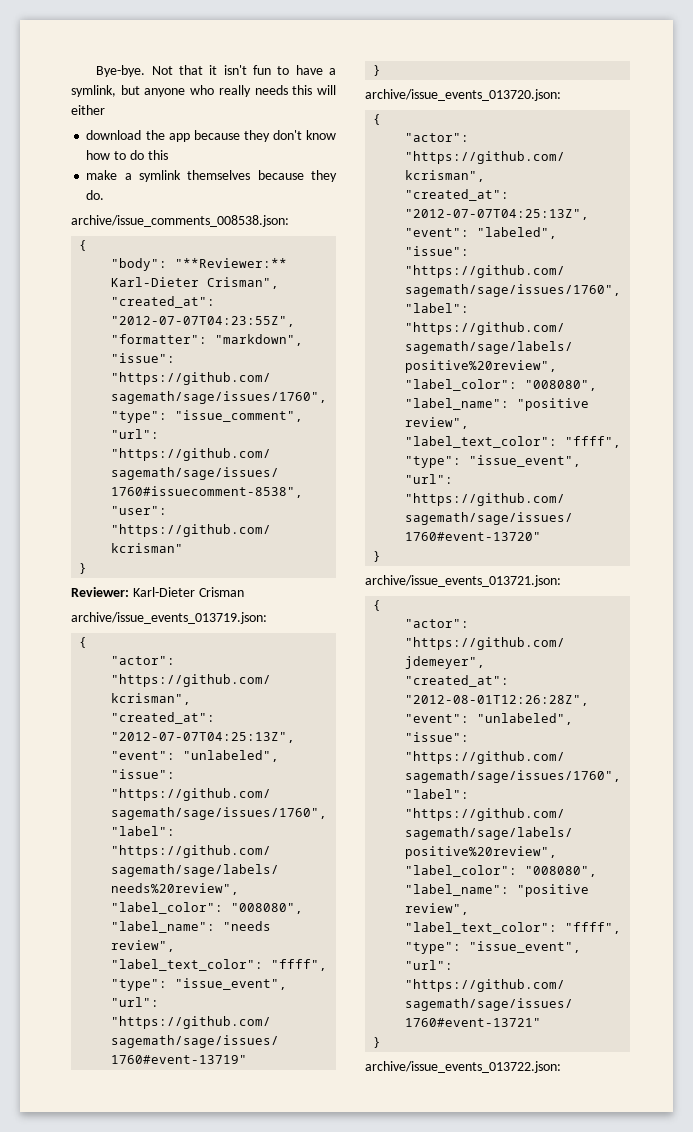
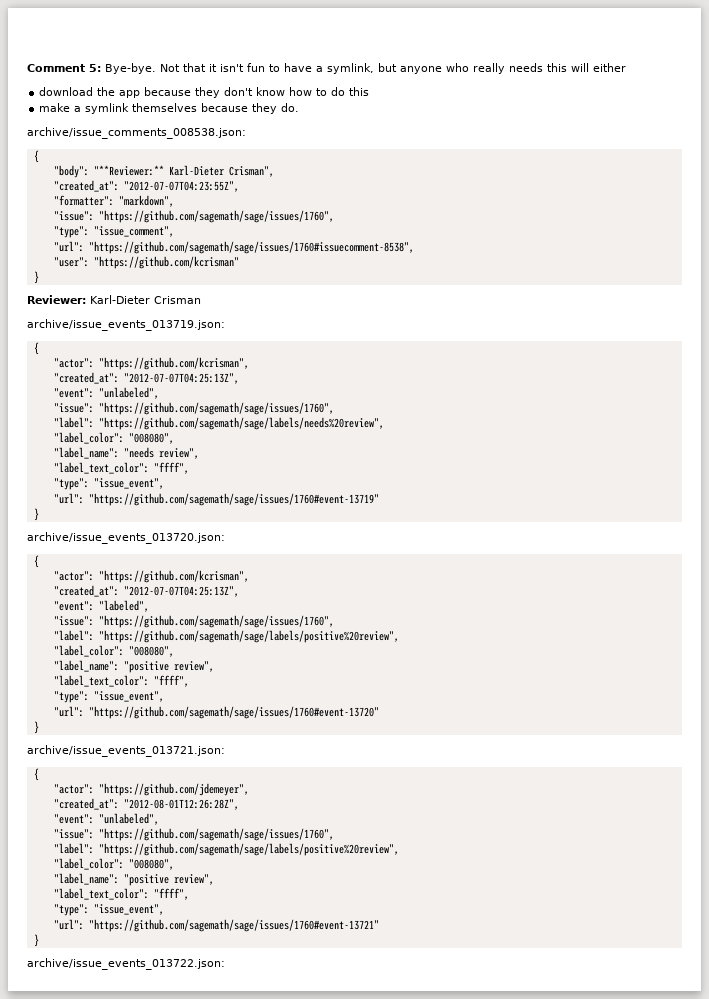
(96, 71) none -> [27,64,101,72] Comment 5:

